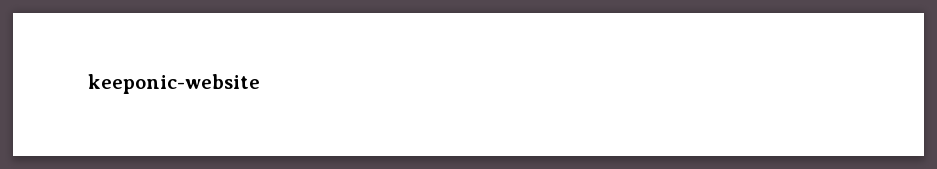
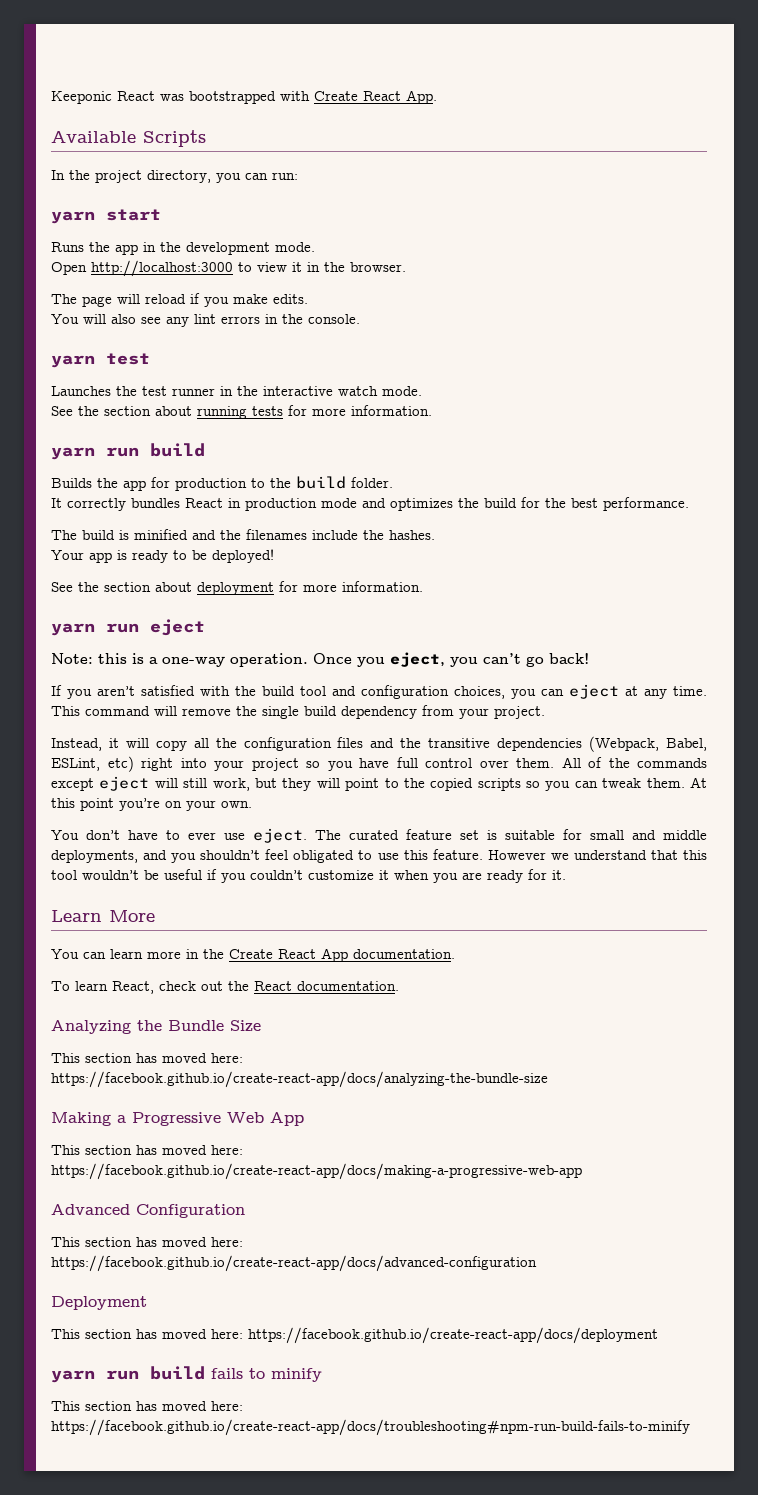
[88,74,260,94] keeponic-website -> [51,90,437,104] [51,130,206,147] [51,170,298,183] [51,209,161,224] [51,242,315,255] [51,260,406,277] [51,293,308,307] [51,314,360,327] [51,353,150,368] [51,386,422,396] [51,405,432,419] [51,443,205,460] [51,476,393,491] [51,497,689,511] [51,529,435,540] [51,549,274,563] [51,581,423,595] [51,619,205,636] [51,652,589,667] [51,684,707,699] [51,705,545,719] [51,736,707,752] [51,756,707,772] [51,776,708,791] [51,798,252,811] [51,828,707,843] [51,849,707,863] [51,869,566,883] [51,910,155,922] [51,948,455,962] [51,981,399,994] [51,1020,261,1034] [51,1053,243,1063] [51,1071,548,1088] [51,1112,304,1126] [51,1145,243,1155] [51,1163,582,1180] [51,1204,245,1218] [51,1237,243,1247] [51,1255,537,1272] [51,1296,147,1310] [51,1327,658,1344] [51,1366,322,1383] [51,1401,243,1411] [51,1419,690,1436] Keeponic React was bootstrapped with Create React App. // Available Scripts // In the project directory, you can run: // yarn start // Runs the app in the development mode. // Open http://localhost:3000 to view it in the browser. // The page will reload if you make edits. // You will also see any lint errors in the console. // yarn test // Launches the test runner in the interactive watch mode. // See the section about running tests for more information. // yarn run build // Builds the app for production to the build folder. // It correctly bundles React in production mode and optimizes the build for the best performance. // The build is minified and the filenames include the hashes. // Your app is ready to be deployed! // See the section about deployment for more information. // yarn run eject // Note: this is a one-way operation. Once you eject, you can’t go back! // If you aren’t satisfied with the build tool and configuration choices, you can eject at any time. This command will remove the single build dependency from your project. // Instead, it will copy all the configuration files and the transitive dependencies (Webpack, Babel, ESLint, etc) right into your project so you have full control over them. All of the commands except eject will still work, but they will point to the copied scripts so you can tweak them. At this point you’re on your own. // You don’t have to ever use eject. The curated feature set is suitable for small and middle deployments, and you shouldn’t feel obligated to use this feature. However we understand that this tool wouldn’t be useful if you couldn’t customize it when you are ready for it. // Learn More // You can learn more in the Create React App documentation. // To learn React, check out the React documentation. // Analyzing the Bundle Size // This section has moved here: https://facebook.github.io/create-react-app/docs/analyzing-the-bundle-size // Making a Progressive Web App // This section has moved here: https://facebook.github.io/create-react-app/docs/making-a-progressive-web-app // Advanced Configuration // This section has moved here: https://facebook.github.io/create-react-app/docs/advanced-configuration // Deployment // This section has moved here: https://facebook.github.io/create-react-app/docs/deployment // yarn run build fails to minify // This section has moved here: https://facebook.github.io/create-react-app/docs/troubleshooting#npm-run-build-fails-to-minify

